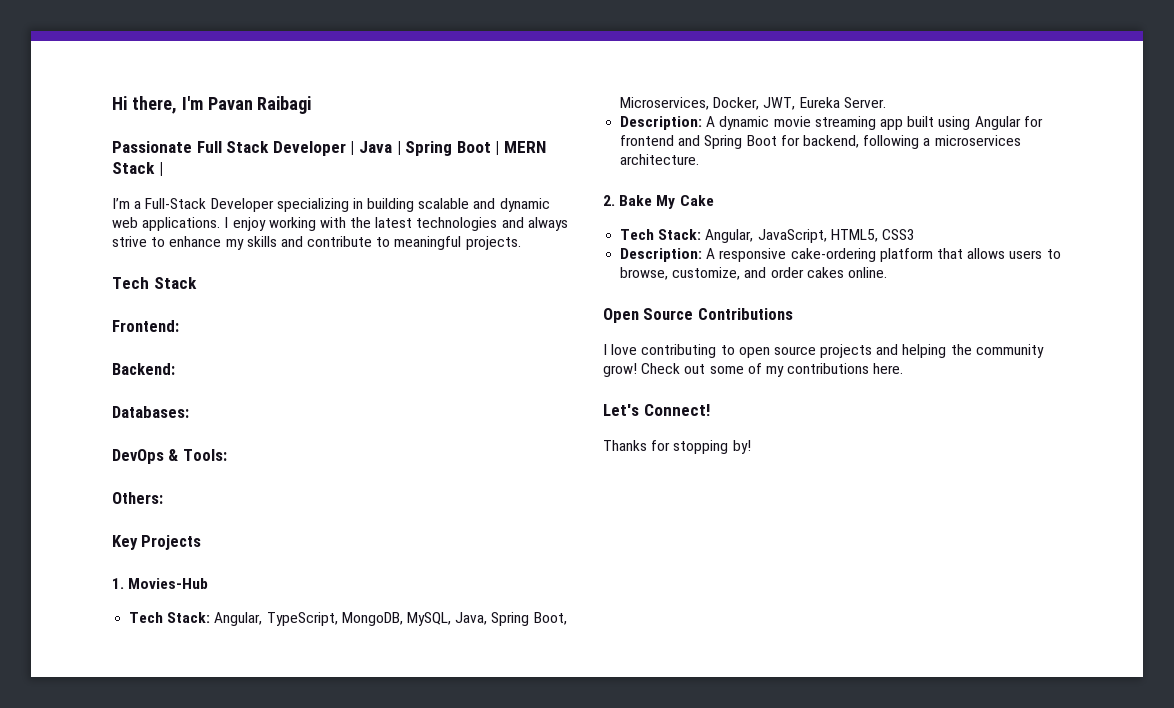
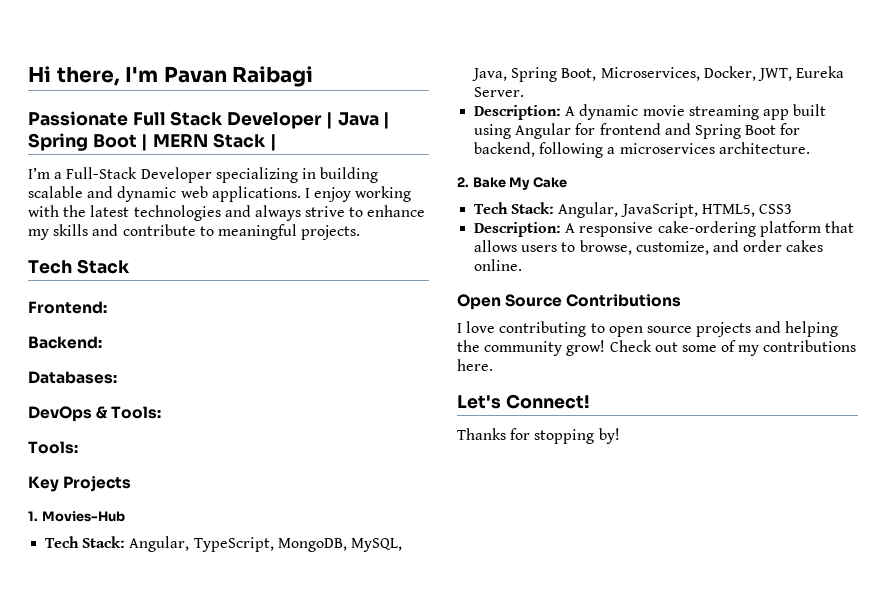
[112,492,163,504] Others: -> [28,441,78,454] Tools:

